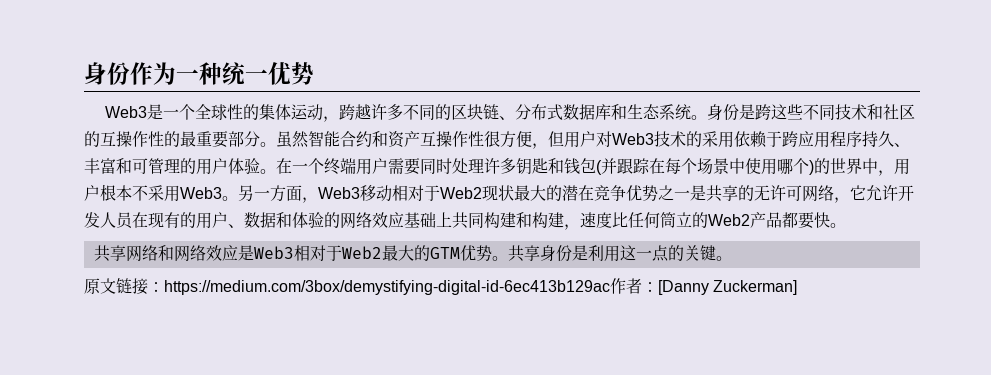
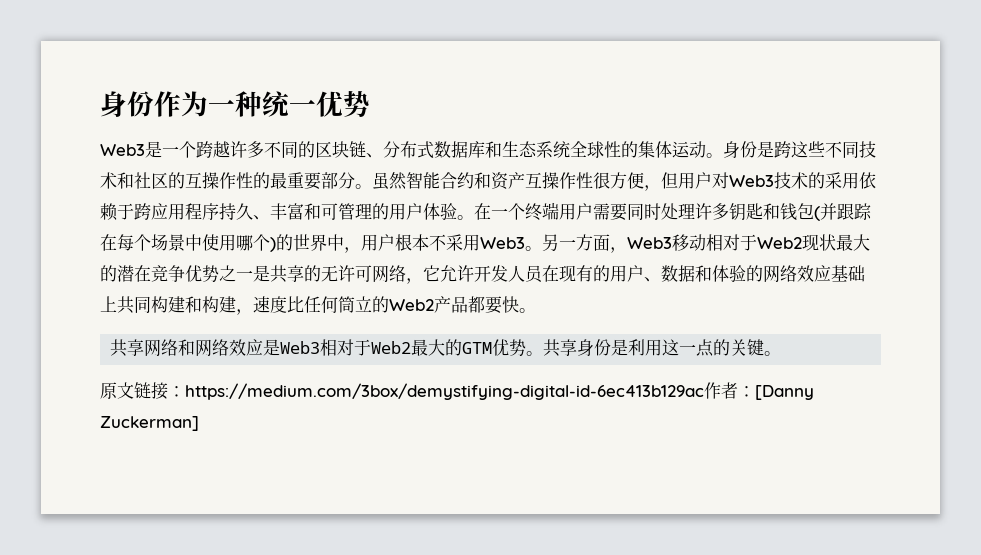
[194,104,339,122] 全球性的集体运动， -> (196, 149) none
(691, 112) none -> [570,141,706,158] 全球性的集体运动

